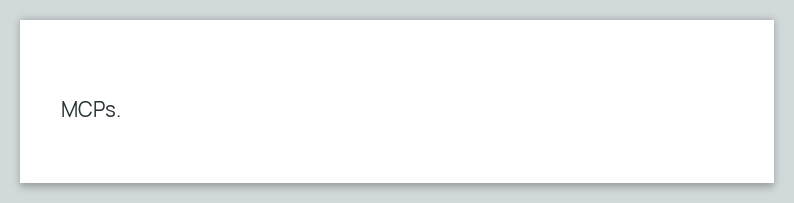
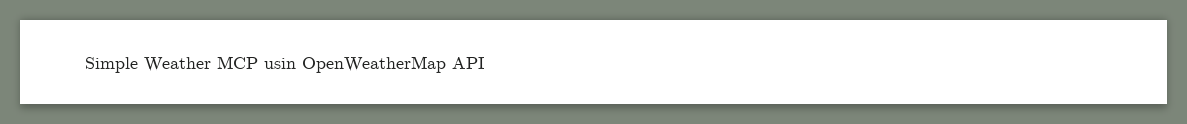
[61,101,121,117] MCPs. -> [85,56,485,73] Simple Weather MCP usin OpenWeatherMap API

